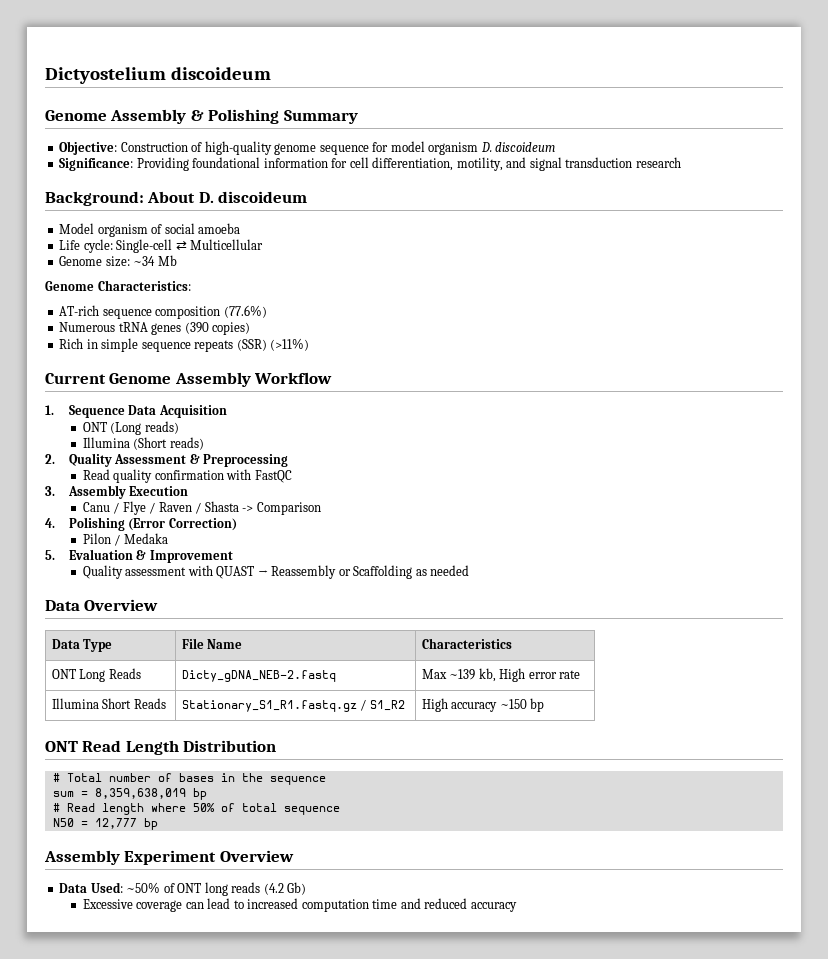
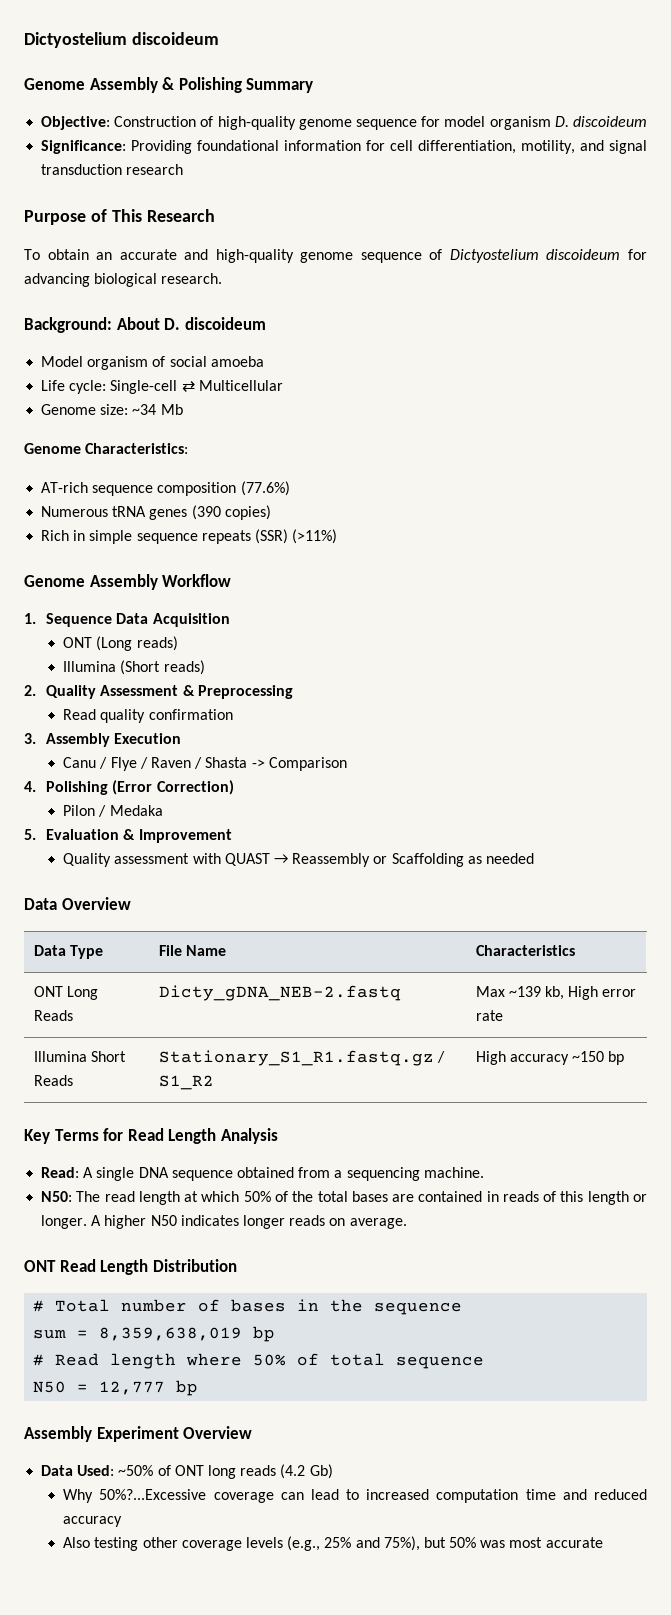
(681, 162) none -> [24,209,215,225] [24,249,647,263] [24,273,223,287] // Purpose of This Research // To obtain an accurate and high-quality genome sequence of Dictyostelium discoideum for advancing biological research.
[45,373,106,384] Current -> (338, 536) none
[226,469,292,483] with FastQC -> (233, 714) none
(545, 705) none -> [24,1128,278,1144] [41,1167,484,1181] [41,1191,647,1205] [41,1215,407,1229] // Key Terms for Read Length Analysis // Read: A single DNA sequence obtained from a sequencing machine. // N50: The read length at which 50% of the total bases are contained in reads of this length or longer. A higher N50 indicates longer reads on average.
[82,899,133,909] Excessive -> [63,1489,207,1503] Why 50%?...Excessive
(517, 907) none -> [63,1536,603,1551] // Also testing other coverage levels (e.g., 25% and 75%), but 50% was most accurate

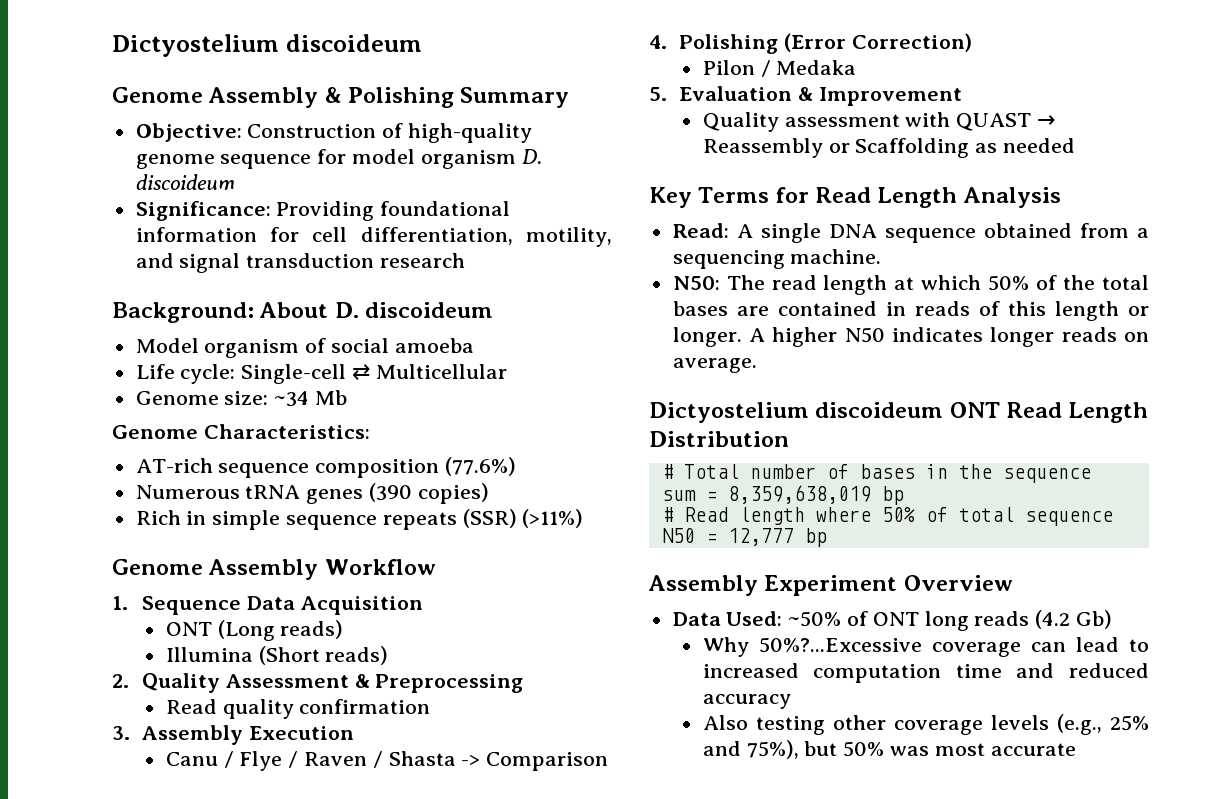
[24,209,215,225] [24,249,647,263] [24,273,223,287] // Purpose of This Research // To obtain an accurate and high-quality genome sequence of Dictyostelium discoideum for advancing biological research. -> (466, 260) none
[24,897,131,910] [33,945,103,959] [158,945,226,956] [475,945,575,956] [33,986,98,1000] [33,1010,73,1021] [158,985,401,1001] [475,986,637,1000] [475,1010,503,1021] [33,1051,126,1062] [33,1075,73,1086] [158,1050,445,1066] [158,1075,214,1090] [475,1051,625,1065] // Data Overview // Data Type | File Name | Characteristics // ONT Long Reads | Dicty_gDNA_NEB-2.fastq | Max ~139 kb, High error rate // Illumina Short Reads | Stationary_S1_R1.fastq.gz / S1_R2 | High accuracy ~150 bp -> (1075, 145) none
(407, 1223) none -> [649,402,944,423] Dictyostelium discoideum

